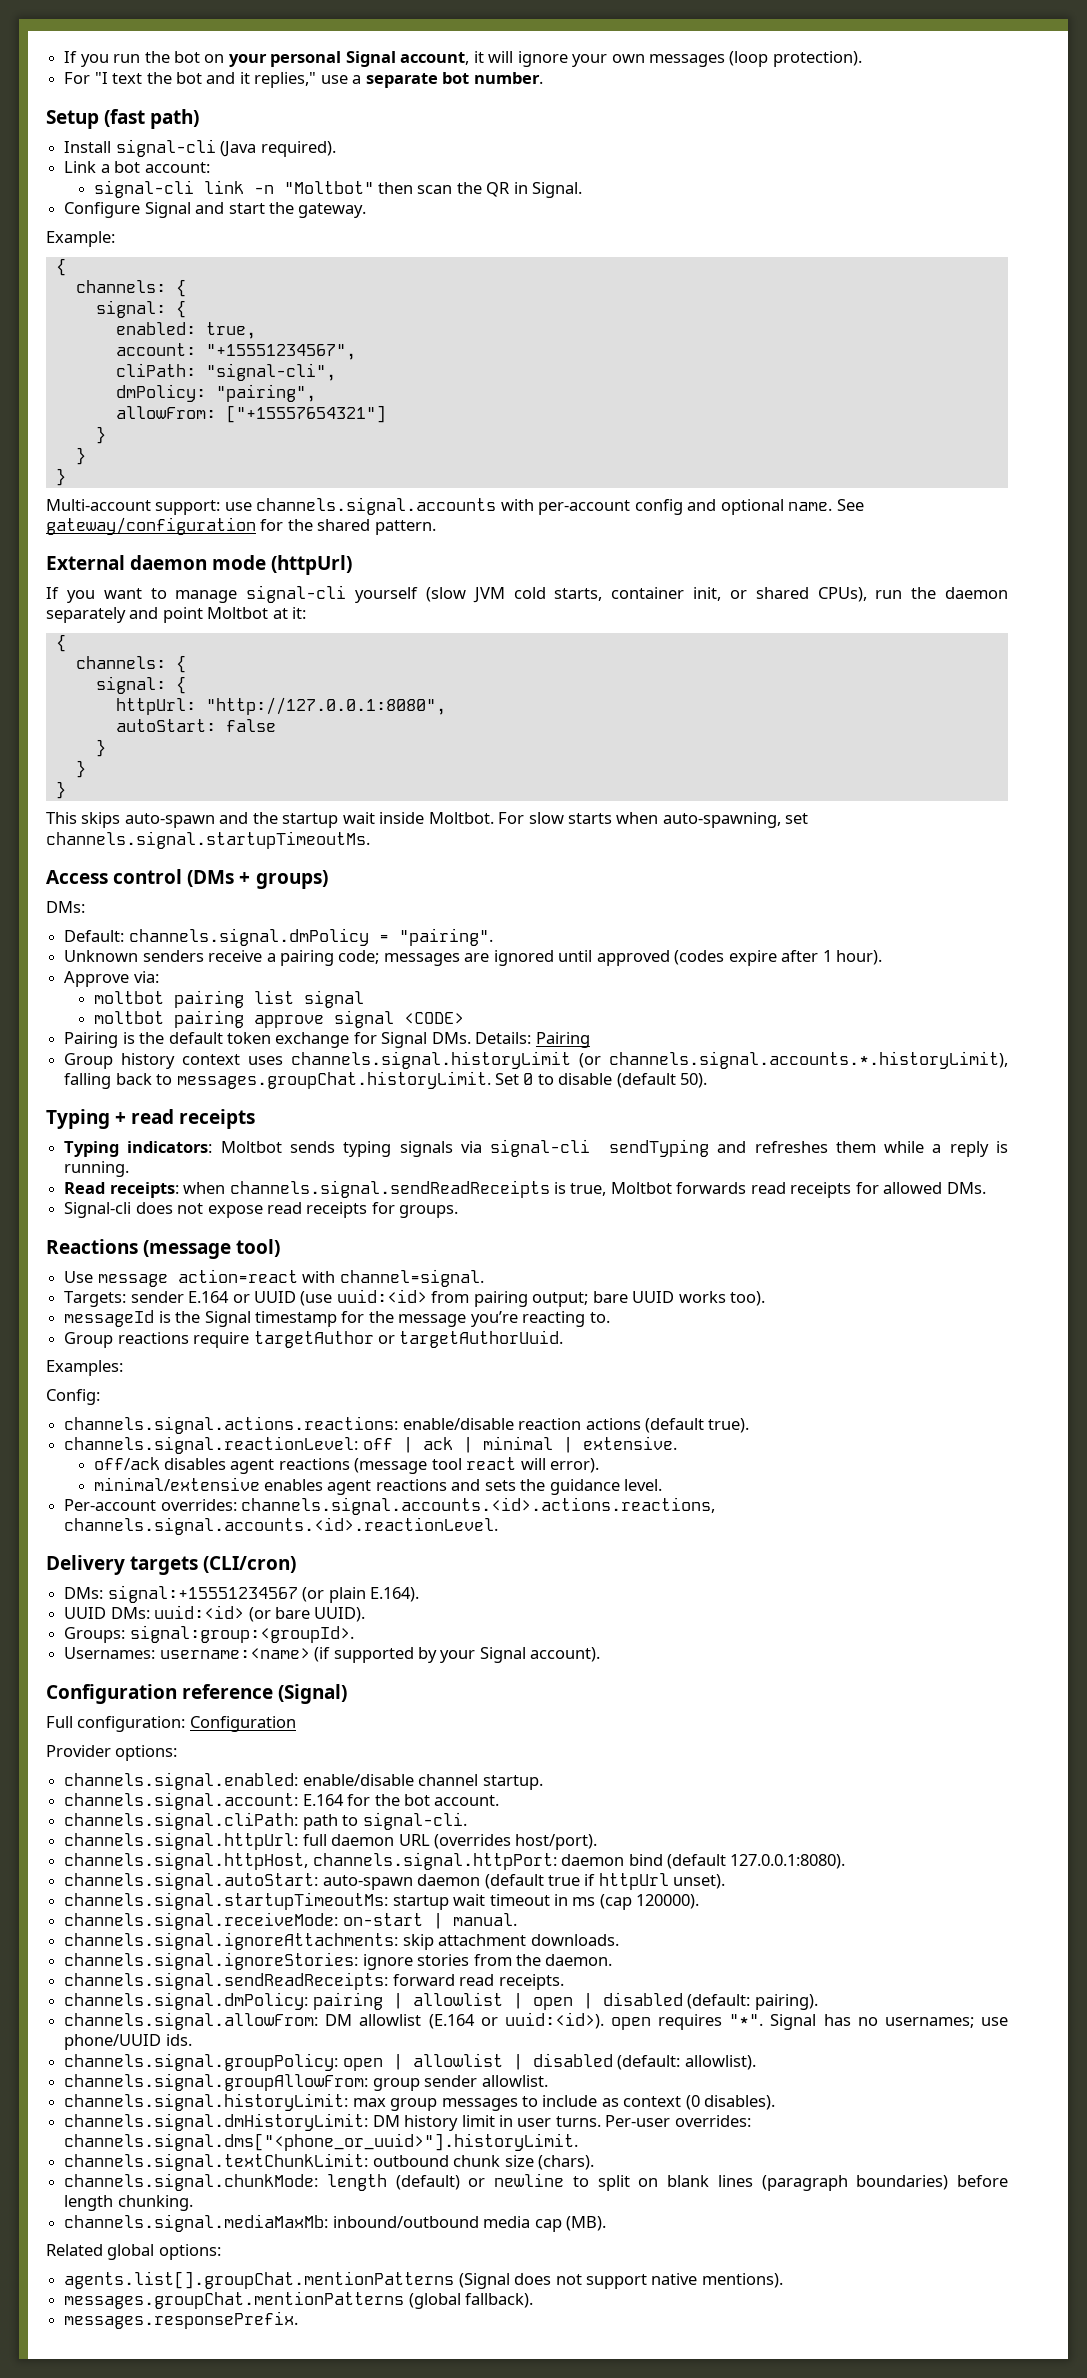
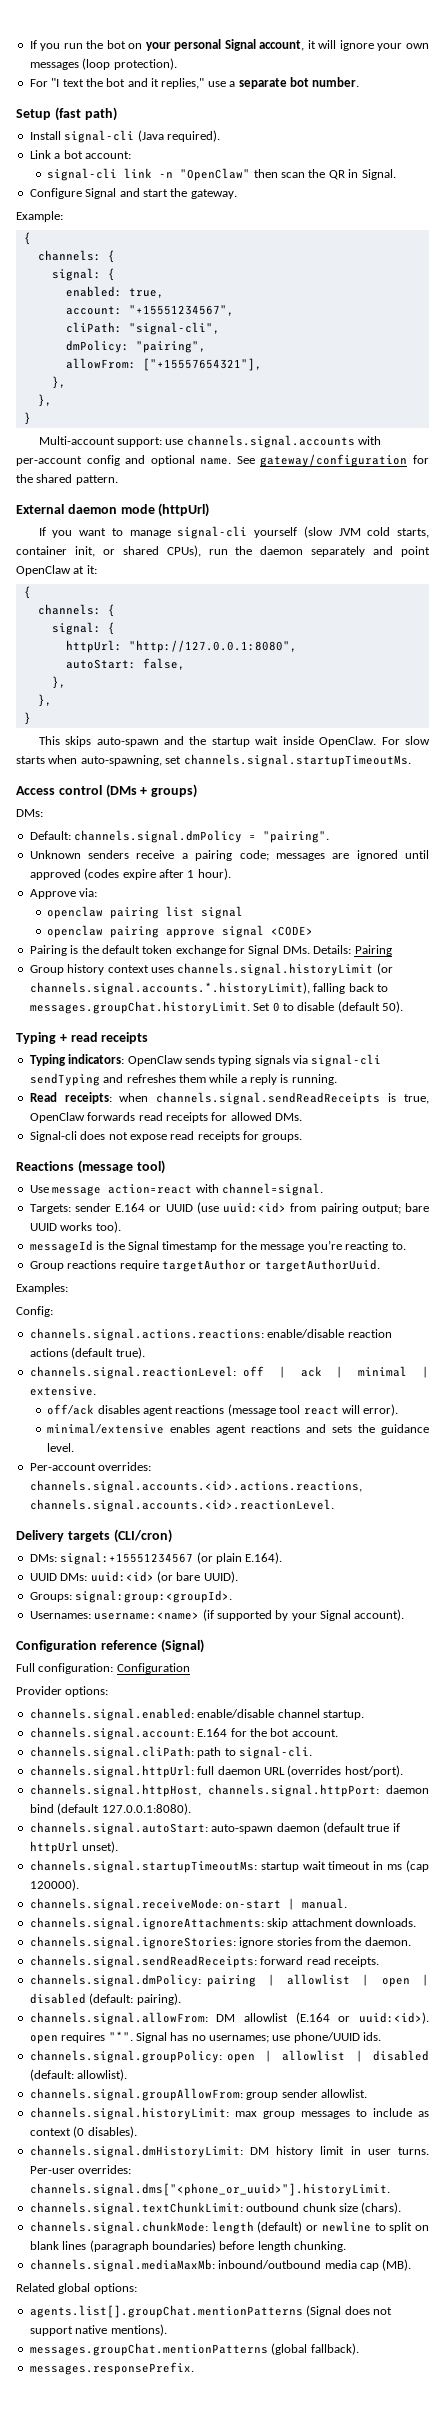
[283,181,374,194] "Moltbot" -> [180,168,251,181] "OpenClaw"
[225,405,386,423] [95,426,106,444] [75,447,86,465] ["+15557654321"] // } // } -> [142,358,262,371] [51,376,66,389] [37,394,52,407] ["+15557654321"], // }, // },
[207,607,269,619] Moltbot -> [16,565,71,576] OpenClaw
[225,719,276,732] [95,739,106,757] [75,760,86,778] false // } // } -> [142,658,185,670] [51,676,66,689] [37,694,52,707] false, // }, // },
[428,812,494,824] Moltbot. -> [319,736,377,747] OpenClaw.
[93,991,164,1004] moltbot -> [47,906,104,919] openclaw
[93,1011,164,1024] moltbot -> [47,925,104,938] openclaw
[220,1141,282,1153] Moltbot -> [127,1055,183,1066] OpenClaw
[610,1182,672,1194] Moltbot -> [29,1112,85,1123] OpenClaw

